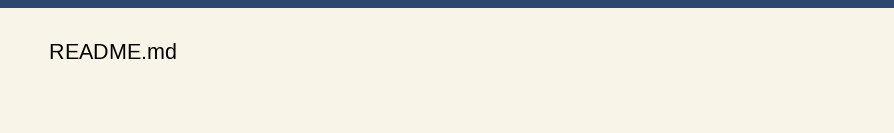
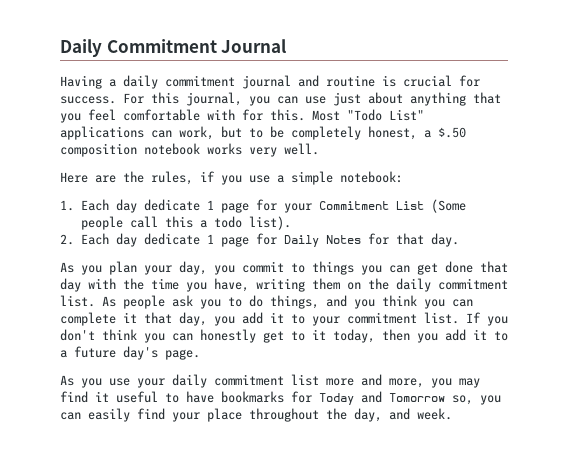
[49,43,177,59] README.md -> [60,39,287,57] [60,75,480,89] [60,92,501,106] [60,109,424,123] [60,126,466,140] [60,143,319,157] [60,171,403,185] [60,199,466,213] [80,216,291,230] [60,233,459,247] [60,261,508,275] [60,278,508,292] [60,295,473,309] [60,312,508,326] [60,329,508,343] [60,346,200,360] [60,374,480,388] [60,391,501,405] [60,408,452,422] Daily Commitment Journal // Having a daily commitment journal and routine is crucial for success. For this journal, you can use just about anything that you feel comfortable with for this. Most "Todo List" applications can work, but to be completely honest, a $.50 composition notebook works very well. // Here are the rules, if you use a simple notebook: // 1. Each day dedicate 1 page for your Commitment List (Some people call this a todo list). // 2. Each day dedicate 1 page for Daily Notes for that day. // As you plan your day, you commit to things you can get done that day with the time you have, writing them on the daily commitment list. As people ask you to do things, and you think you can complete it that day, you add it to your commitment list. If you don't think you can honestly get to it today, then you add it to a future day's page. // As you use your daily commitment list more and more, you may find it useful to have bookmarks for Today and Tomorrow so, you can easily find your place throughout the day, and week.

